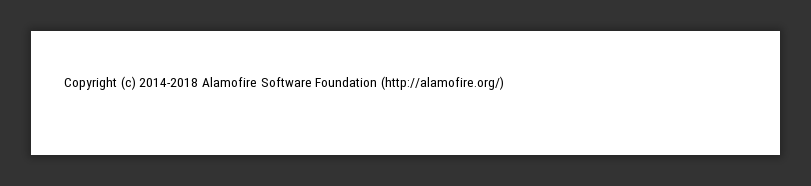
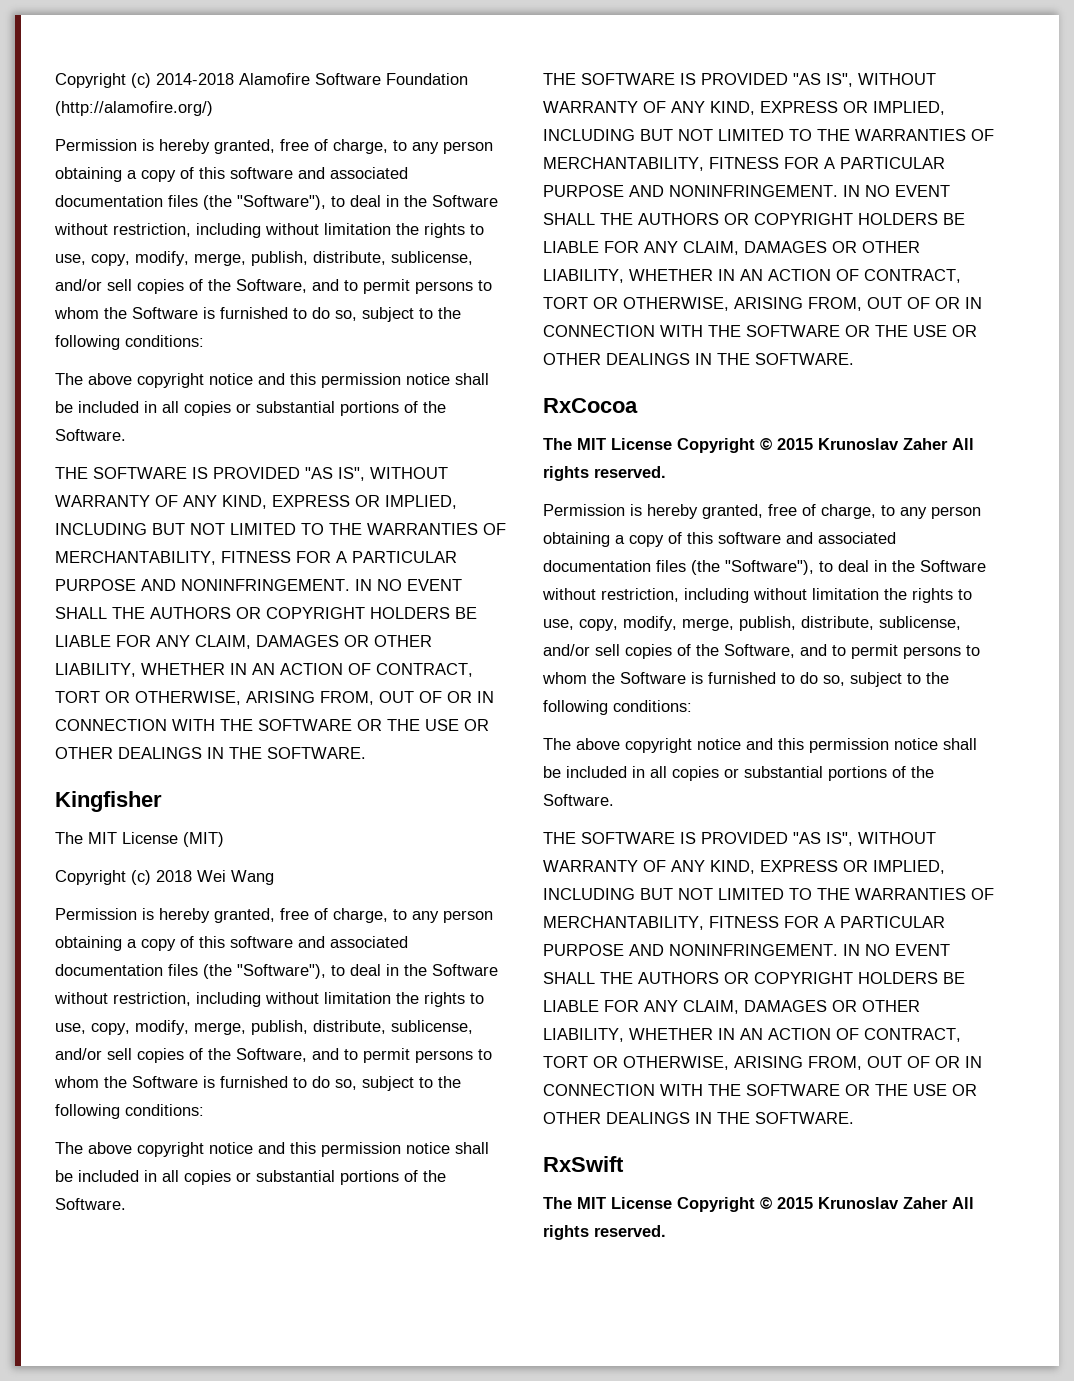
(504, 83) none -> [55,139,493,154] [55,167,408,182] [55,195,498,210] [54,223,484,238] [55,251,473,266] [55,279,492,294] [54,307,461,322] [55,335,204,350] [55,373,489,388] [55,401,446,416] [55,429,126,441] [55,467,448,481] [55,495,457,509] [55,523,506,535] [55,551,457,565] [55,579,462,591] [55,607,477,619] [55,635,432,649] [55,663,473,677] [55,691,494,705] [55,719,489,731] [55,747,366,759] [55,791,162,812] [55,832,224,847] [55,870,274,885] [55,908,493,923] [55,936,408,951] [55,964,498,979] [54,992,484,1007] [55,1020,473,1035] [55,1048,492,1063] [54,1076,461,1091] [55,1104,204,1119] [55,1142,489,1157] [55,1170,446,1185] [55,1198,126,1210] [543,73,936,87] [543,101,945,115] [543,129,994,141] [543,157,945,171] [543,185,950,197] [543,213,965,225] [543,241,920,255] [543,269,961,283] [543,297,982,311] [543,325,977,337] [543,353,854,365] [543,398,638,413] [543,438,974,453] [543,466,666,481] [543,504,981,519] [543,532,896,547] [543,560,986,575] [542,588,972,603] [543,616,961,631] [543,644,980,659] [542,672,949,687] [543,700,692,715] [543,738,977,753] [543,766,934,781] [543,794,614,806] [543,832,936,846] [543,860,945,874] [543,888,994,900] [543,916,945,930] [543,944,950,956] [543,972,965,984] [543,1000,920,1014] [543,1028,961,1042] [543,1056,982,1070] [543,1084,977,1096] [543,1112,854,1124] [543,1156,624,1172] [543,1197,974,1212] [543,1225,666,1240] // Permission is hereby granted, free of charge, to any person obtaining a copy of this software and associated documentation files (the "Software"), to deal in the Software without restriction, including without limitation the rights to use, copy, modify, merge, publish, distribute, sublicense, and/or sell copies of the Software, and to permit persons to whom the Software is furnished to do so, subject to the following conditions: // The above copyright notice and this permission notice shall be included in all copies or substantial portions of the Software. // THE SOFTWARE IS PROVIDED "AS IS", WITHOUT WARRANTY OF ANY KIND, EXPRESS OR IMPLIED, INCLUDING BUT NOT LIMITED TO THE WARRANTIES OF MERCHANTABILITY, FITNESS FOR A PARTICULAR PURPOSE AND NONINFRINGEMENT. IN NO EVENT SHALL THE AUTHORS OR COPYRIGHT HOLDERS BE LIABLE FOR ANY CLAIM, DAMAGES OR OTHER LIABILITY, WHETHER IN AN ACTION OF CONTRACT, TORT OR OTHERWISE, ARISING FROM, OUT OF OR IN CONNECTION WITH THE SOFTWARE OR THE USE OR OTHER DEALINGS IN THE SOFTWARE. // Kingfisher // The MIT License (MIT) // Copyright (c) 2018 Wei Wang // Permission is hereby granted, free of charge, to any person obtaining a copy of this software and associated documentation files (the "Software"), to deal in the Software without restriction, including without limitation the rights to use, copy, modify, merge, publish, distribute, sublicense, and/or sell copies of the Software, and to permit persons to whom the Software is furnished to do so, subject to the following conditions: // The above copyright notice and this permission notice shall be included in all copies or substantial portions of the Software. // THE SOFTWARE IS PROVIDED "AS IS", WITHOUT WARRANTY OF ANY KIND, EXPRESS OR IMPLIED, INCLUDING BUT NOT LIMITED TO THE WARRANTIES OF MERCHANTABILITY, FITNESS FOR A PARTICULAR PURPOSE AND NONINFRINGEMENT. IN NO EVENT SHALL THE AUTHORS OR COPYRIGHT HOLDERS BE LIABLE FOR ANY CLAIM, DAMAGES OR OTHER LIABILITY, WHETHER IN AN ACTION OF CONTRACT, TORT OR OTHERWISE, ARISING FROM, OUT OF OR IN CONNECTION WITH THE SOFTWARE OR THE USE OR OTHER DEALINGS IN THE SOFTWARE. // RxCocoa // The MIT License Copyright © 2015 Krunoslav Zaher All rights reserved. // Permission is hereby granted, free of charge, to any person obtaining a copy of this software and associated documentation files (the "Software"), to deal in the Software without restriction, including without limitation the rights to use, copy, modify, merge, publish, distribute, sublicense, and/or sell copies of the Software, and to permit persons to whom the Software is furnished to do so, subject to the following conditions: // The above copyright notice and this permission notice shall be included in all copies or substantial portions of the Software. // THE SOFTWARE IS PROVIDED "AS IS", WITHOUT WARRANTY OF ANY KIND, EXPRESS OR IMPLIED, INCLUDING BUT NOT LIMITED TO THE WARRANTIES OF MERCHANTABILITY, FITNESS FOR A PARTICULAR PURPOSE AND NONINFRINGEMENT. IN NO EVENT SHALL THE AUTHORS OR COPYRIGHT HOLDERS BE LIABLE FOR ANY CLAIM, DAMAGES OR OTHER LIABILITY, WHETHER IN AN ACTION OF CONTRACT, TORT OR OTHERWISE, ARISING FROM, OUT OF OR IN CONNECTION WITH THE SOFTWARE OR THE USE OR OTHER DEALINGS IN THE SOFTWARE. // RxSwift // The MIT License Copyright © 2015 Krunoslav Zaher All rights reserved.

